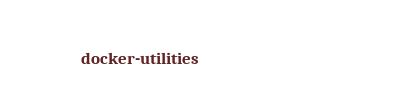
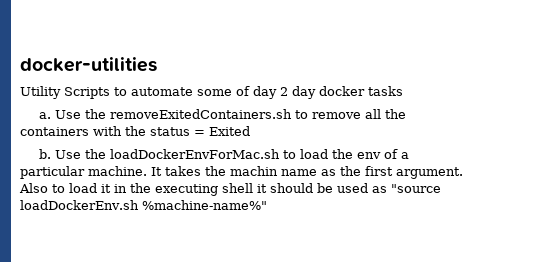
(199, 58) none -> [20,86,403,99] [39,109,407,119] [20,126,250,136] [39,149,410,159] [20,166,463,179] [19,183,441,196] [20,200,267,210] // Utility Scripts to automate some of day 2 day docker tasks // a. Use the removeExitedContainers.sh to remove all the containers with the status = Exited // b. Use the loadDockerEnvForMac.sh to load the env of a particular machine. It takes the machin name as the first argument. Also to load it in the executing shell it should be used as "source loadDockerEnv.sh %machine-name%"

